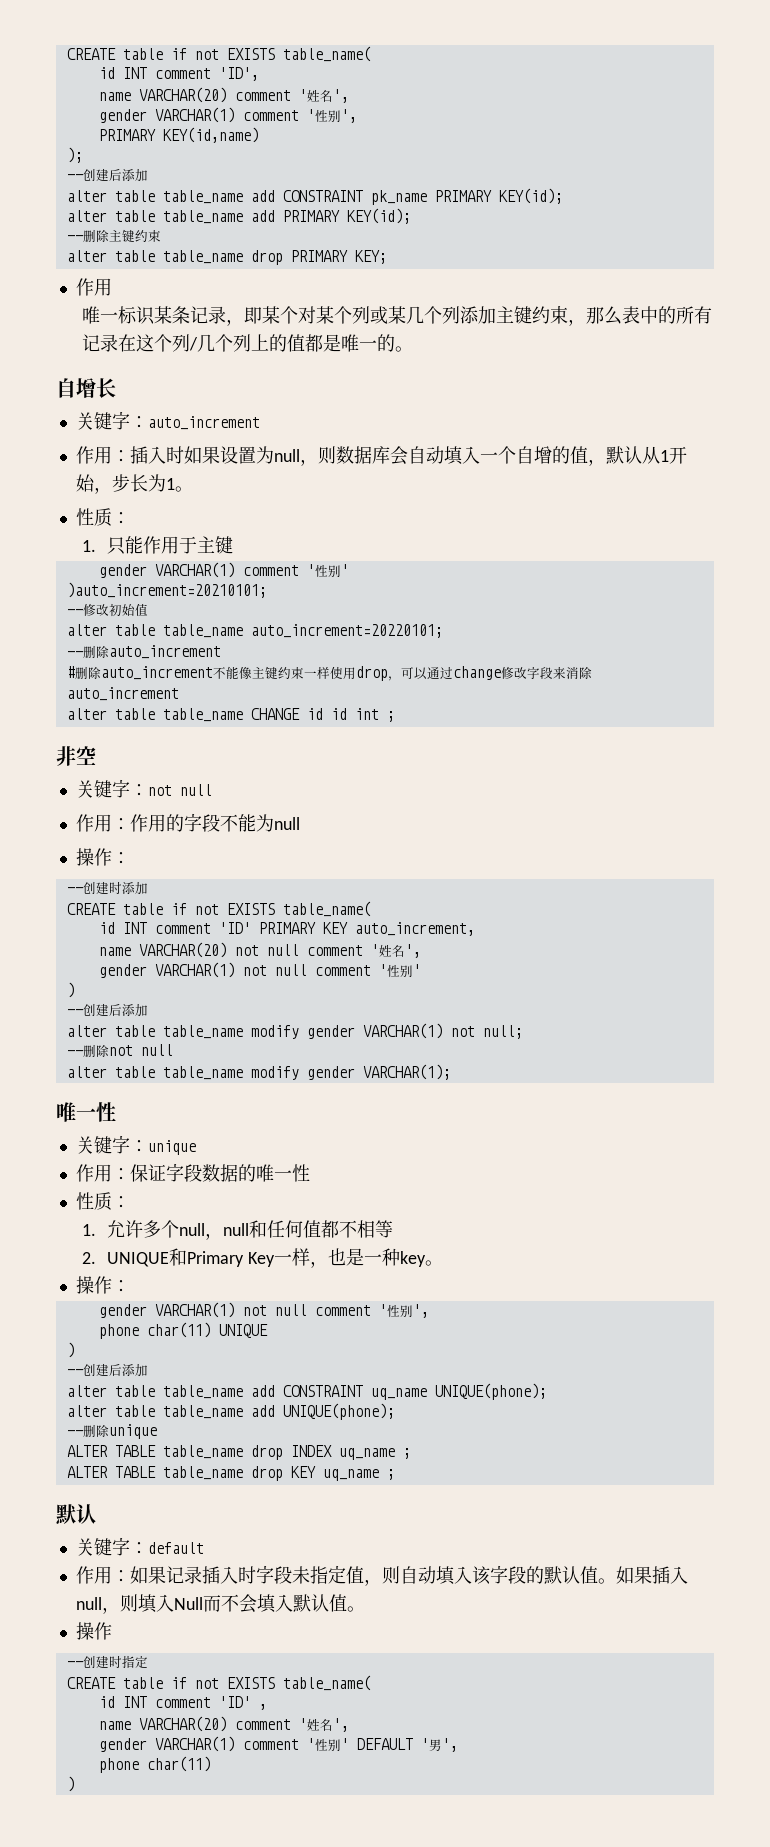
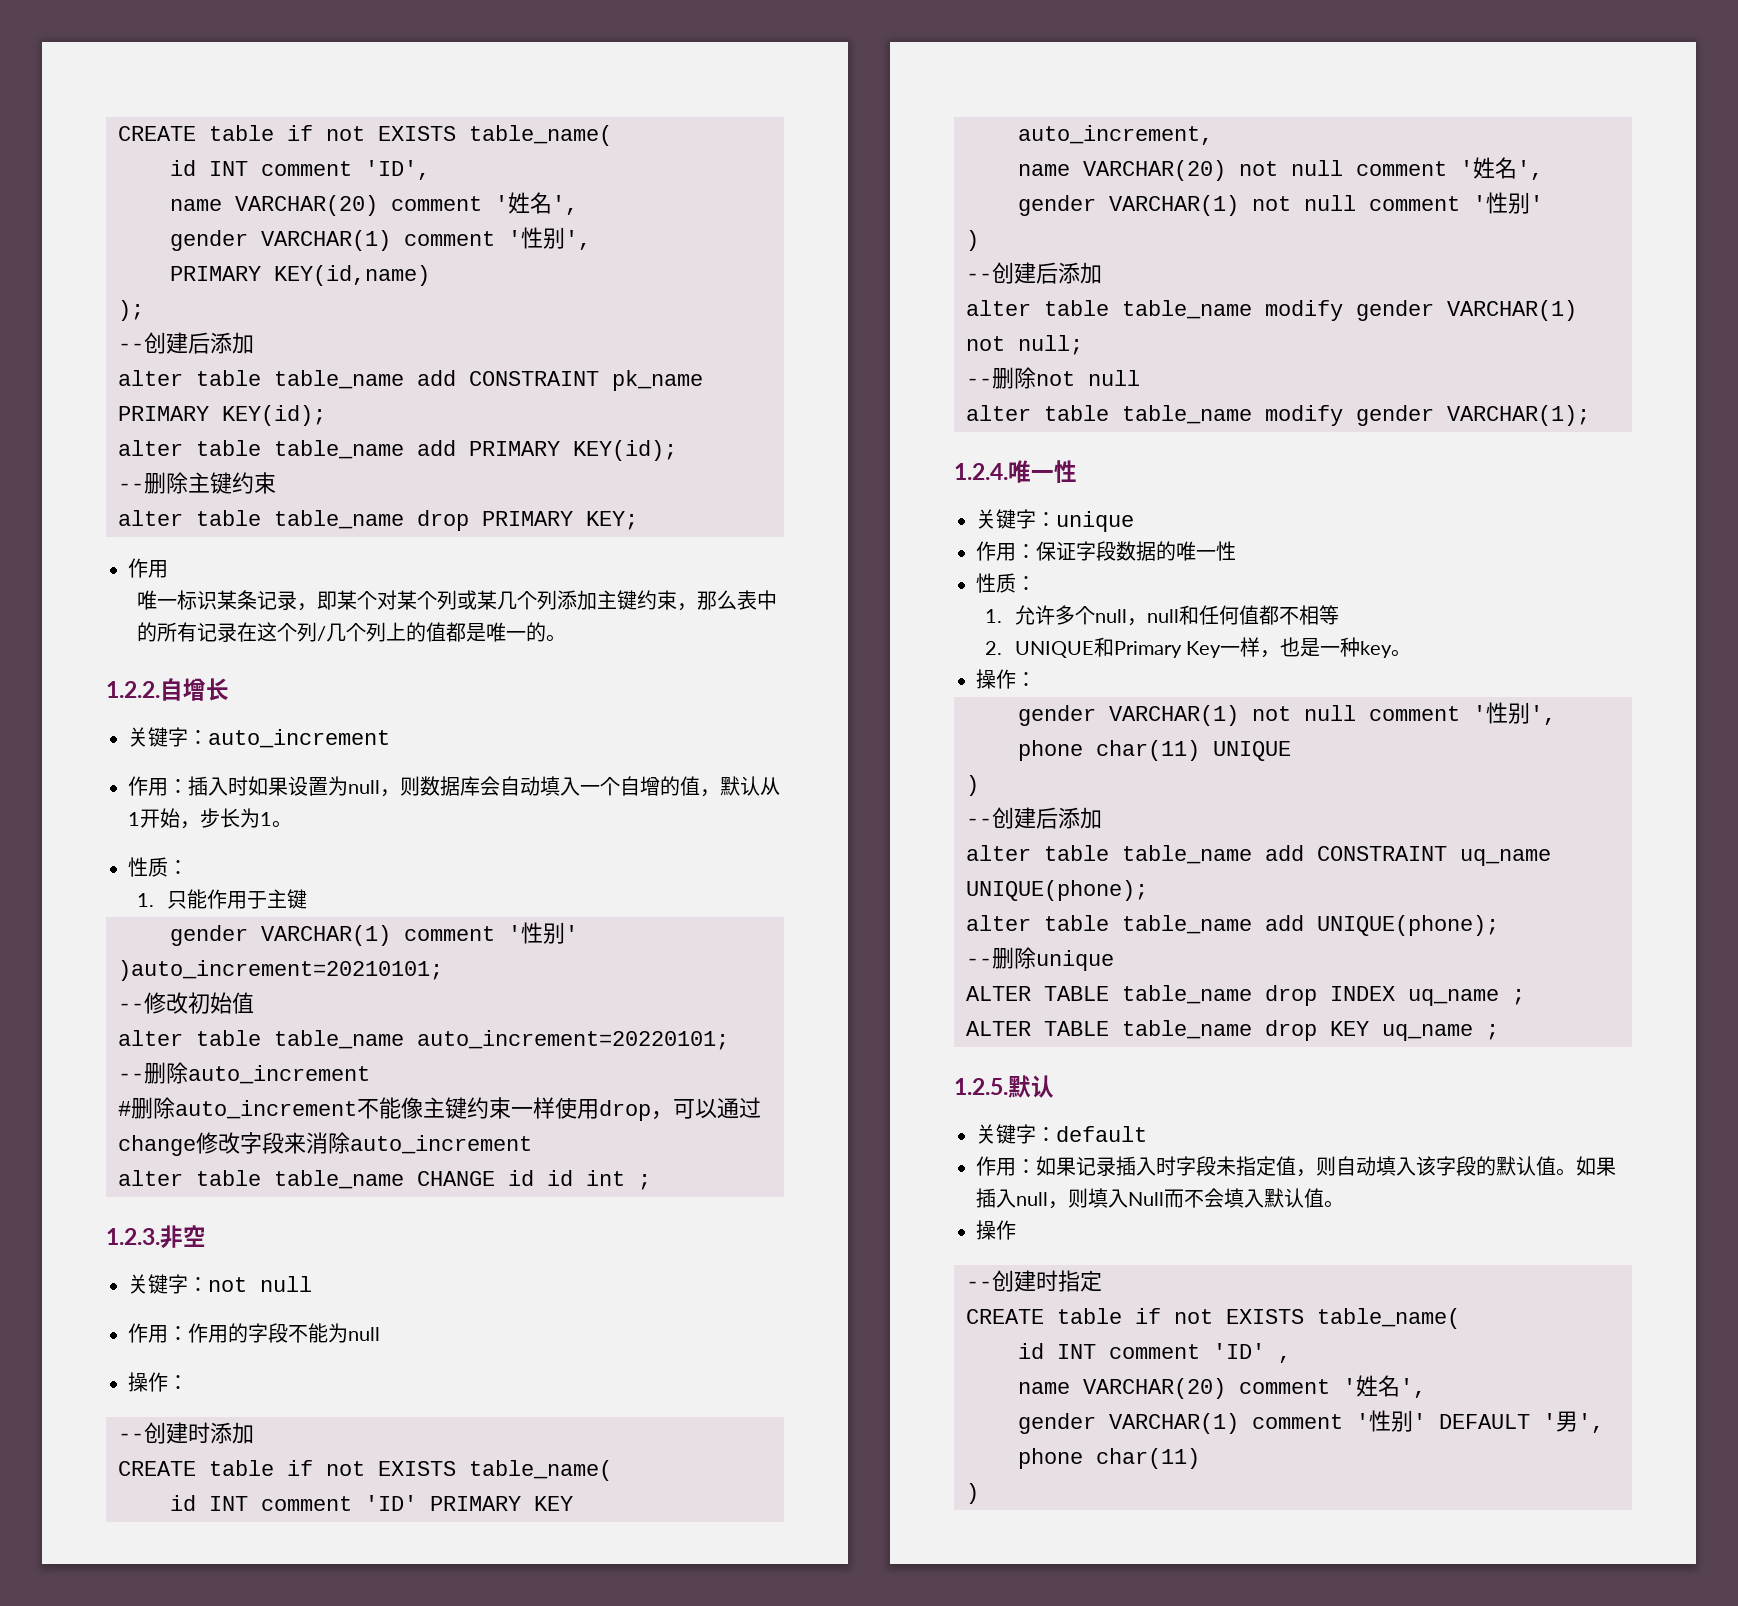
(413, 349) none -> [106,681,160,698] 1.2.2.
(395, 716) none -> [106,1228,160,1245] 1.2.3.
(451, 1072) none -> [954,463,1008,480] 1.2.4.
(395, 1474) none -> [954,1078,1008,1095] 1.2.5.

